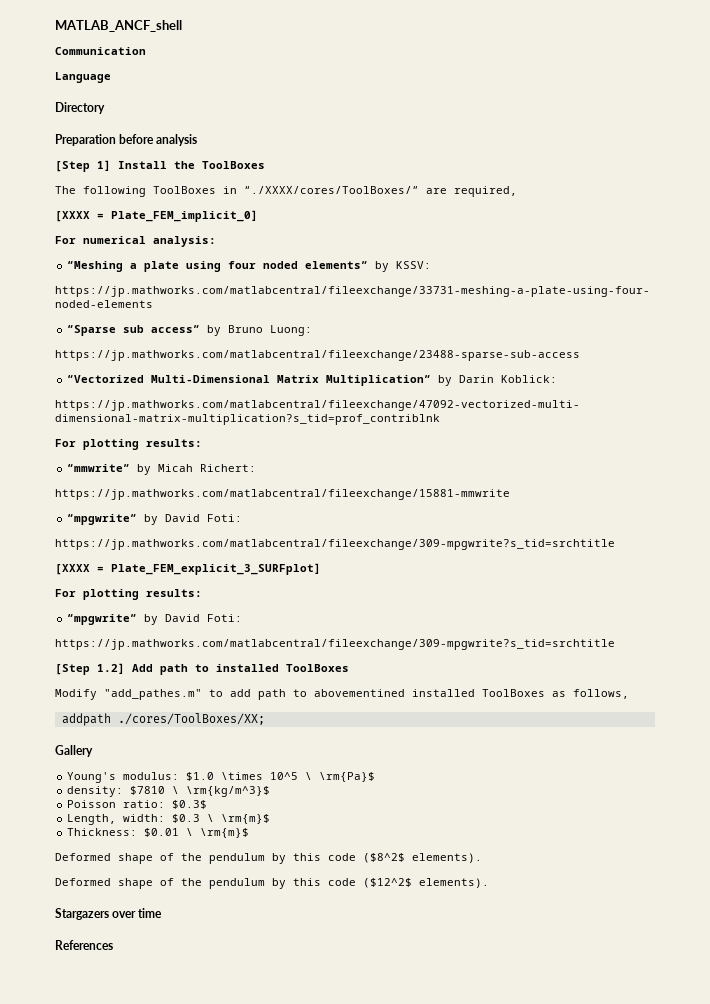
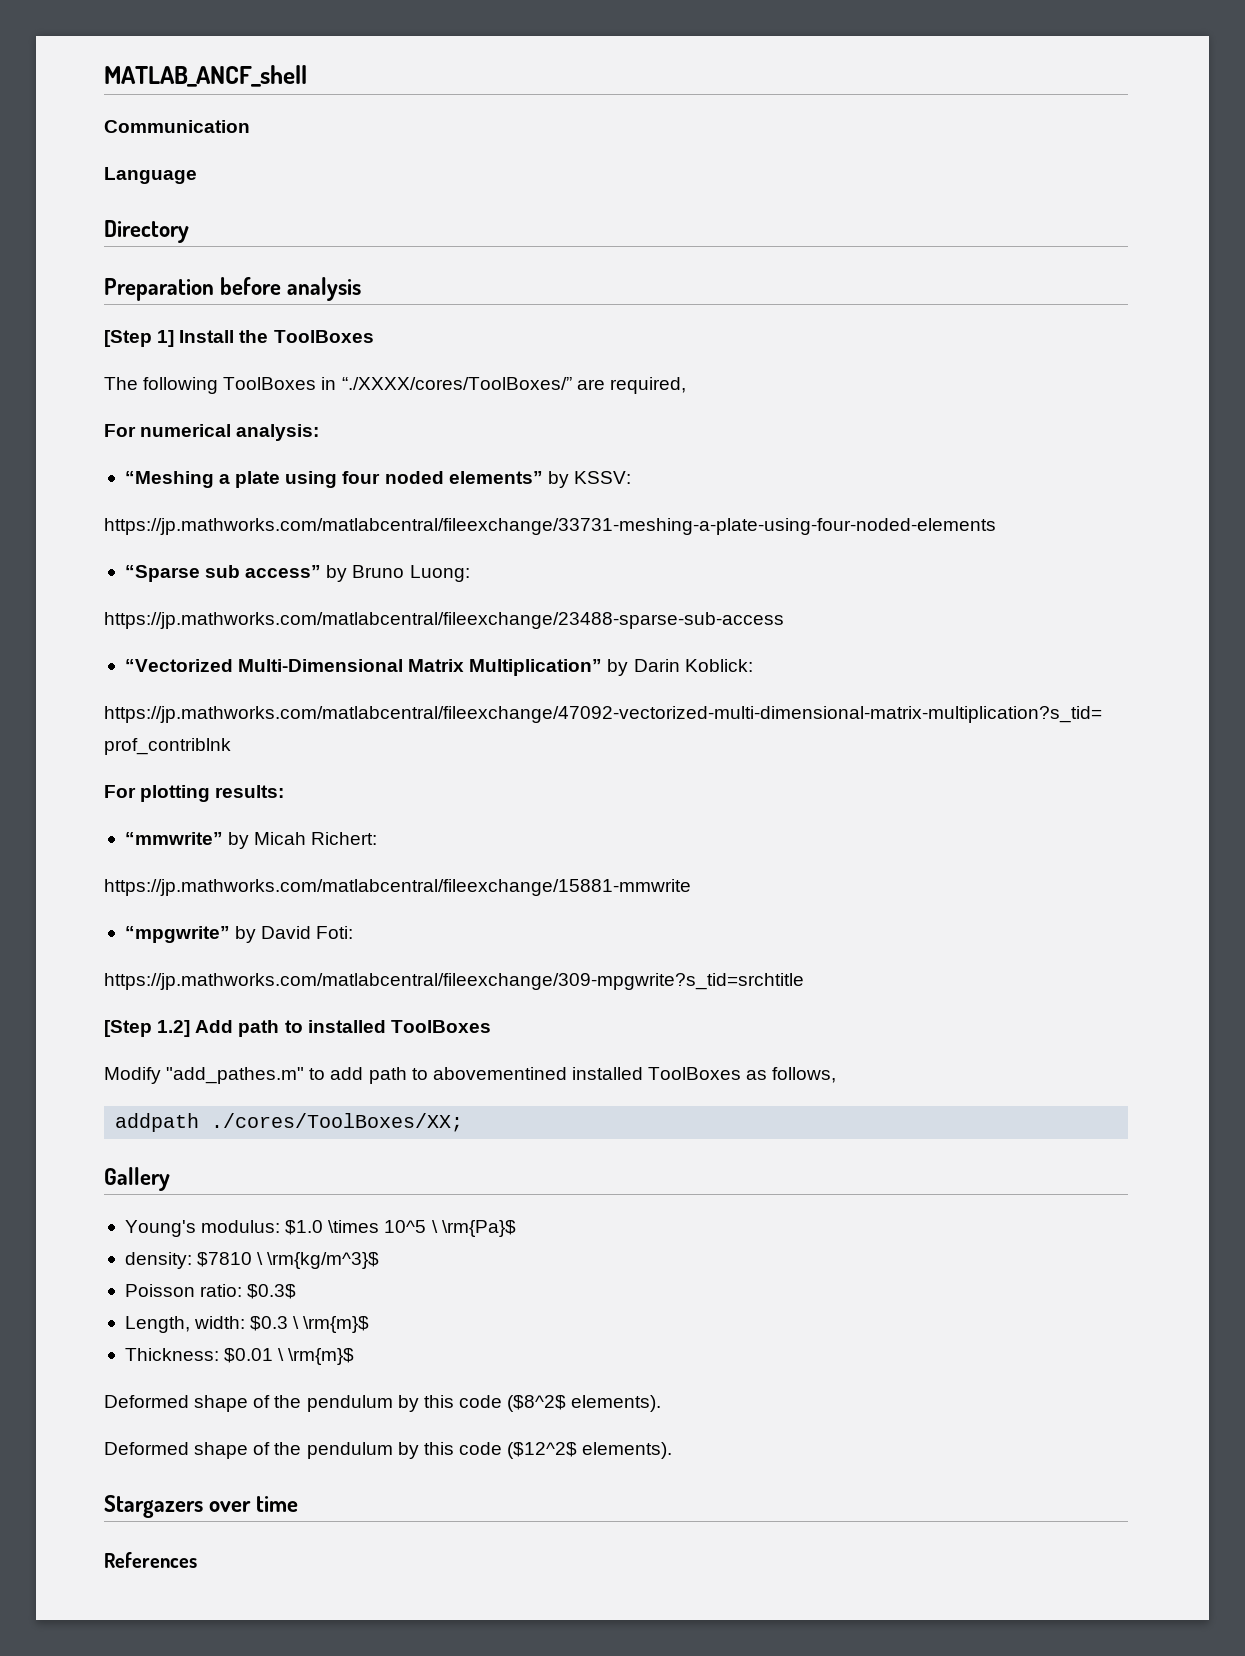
[55,210,258,222] // [XXXX = Plate_FEM_implicit_0] -> (686, 385) none
[55,563,321,575] [55,589,202,600] [67,614,243,625] [55,639,615,650] // [XXXX = Plate_FEM_explicit_3_SURFplot] // For plotting results: // “mpgwrite” by David Foti: // https://jp.mathworks.com/matlabcentral/fileexchange/309-mpgwrite?s_tid=srchtitle -> (804, 981) none

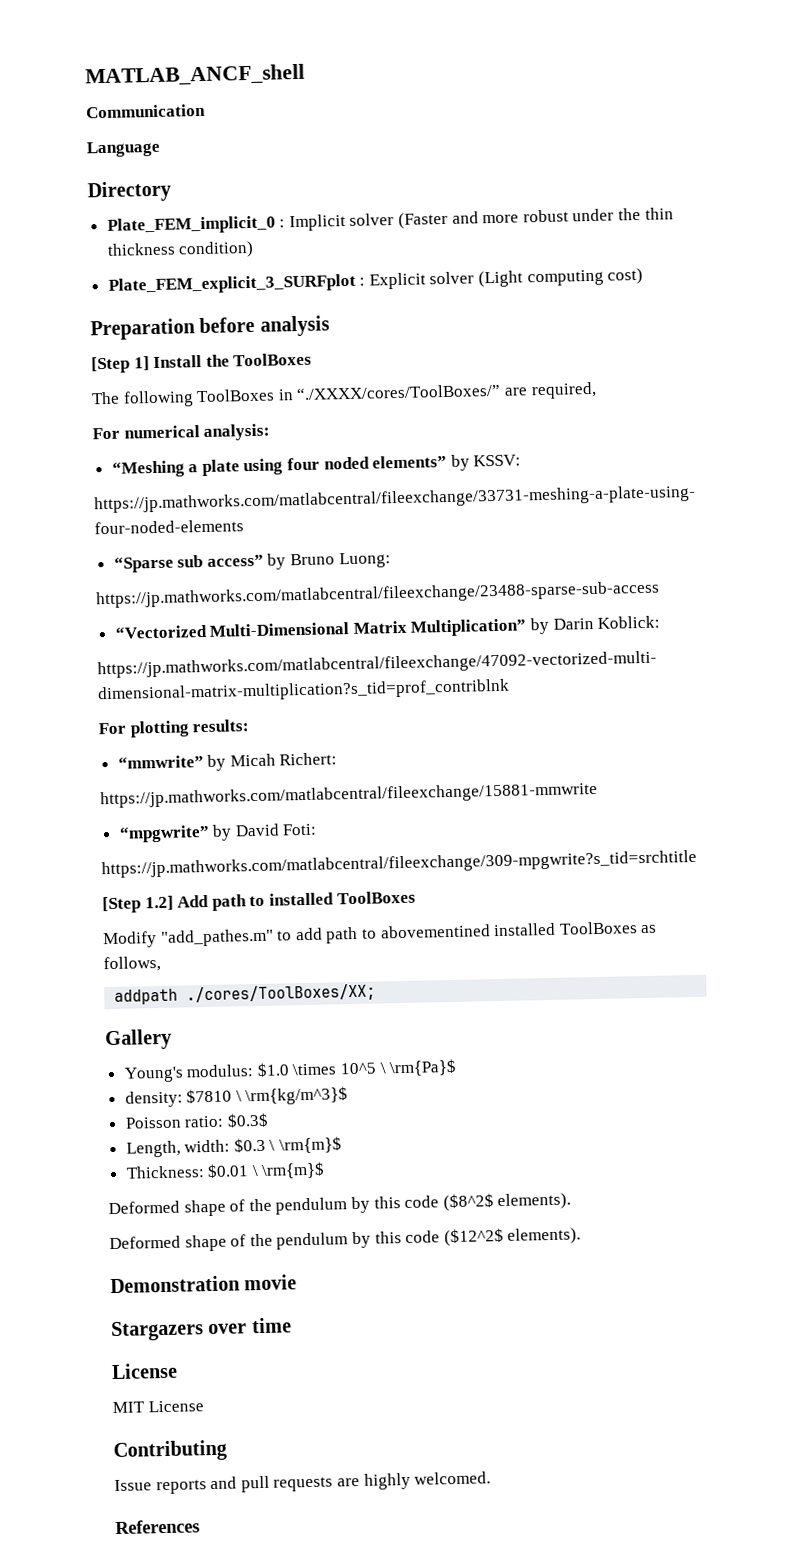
(189, 231) none -> [106,207,674,235] [106,240,255,259] [107,267,644,295] // Plate_FEM_implicit_0 : Implicit solver (Faster and more robust under the thin thickness condition) // Plate_FEM_explicit_3_SURFplot : Explicit solver (Light computing cost)
(673, 1450) none -> [110,1274,298,1294] // Demonstration movie
(299, 1504) none -> [111,1362,178,1380] [112,1400,204,1414] [113,1439,227,1463] [114,1471,492,1495] // License // MIT License // Contributing // Issue reports and pull requests are highly welcomed.

